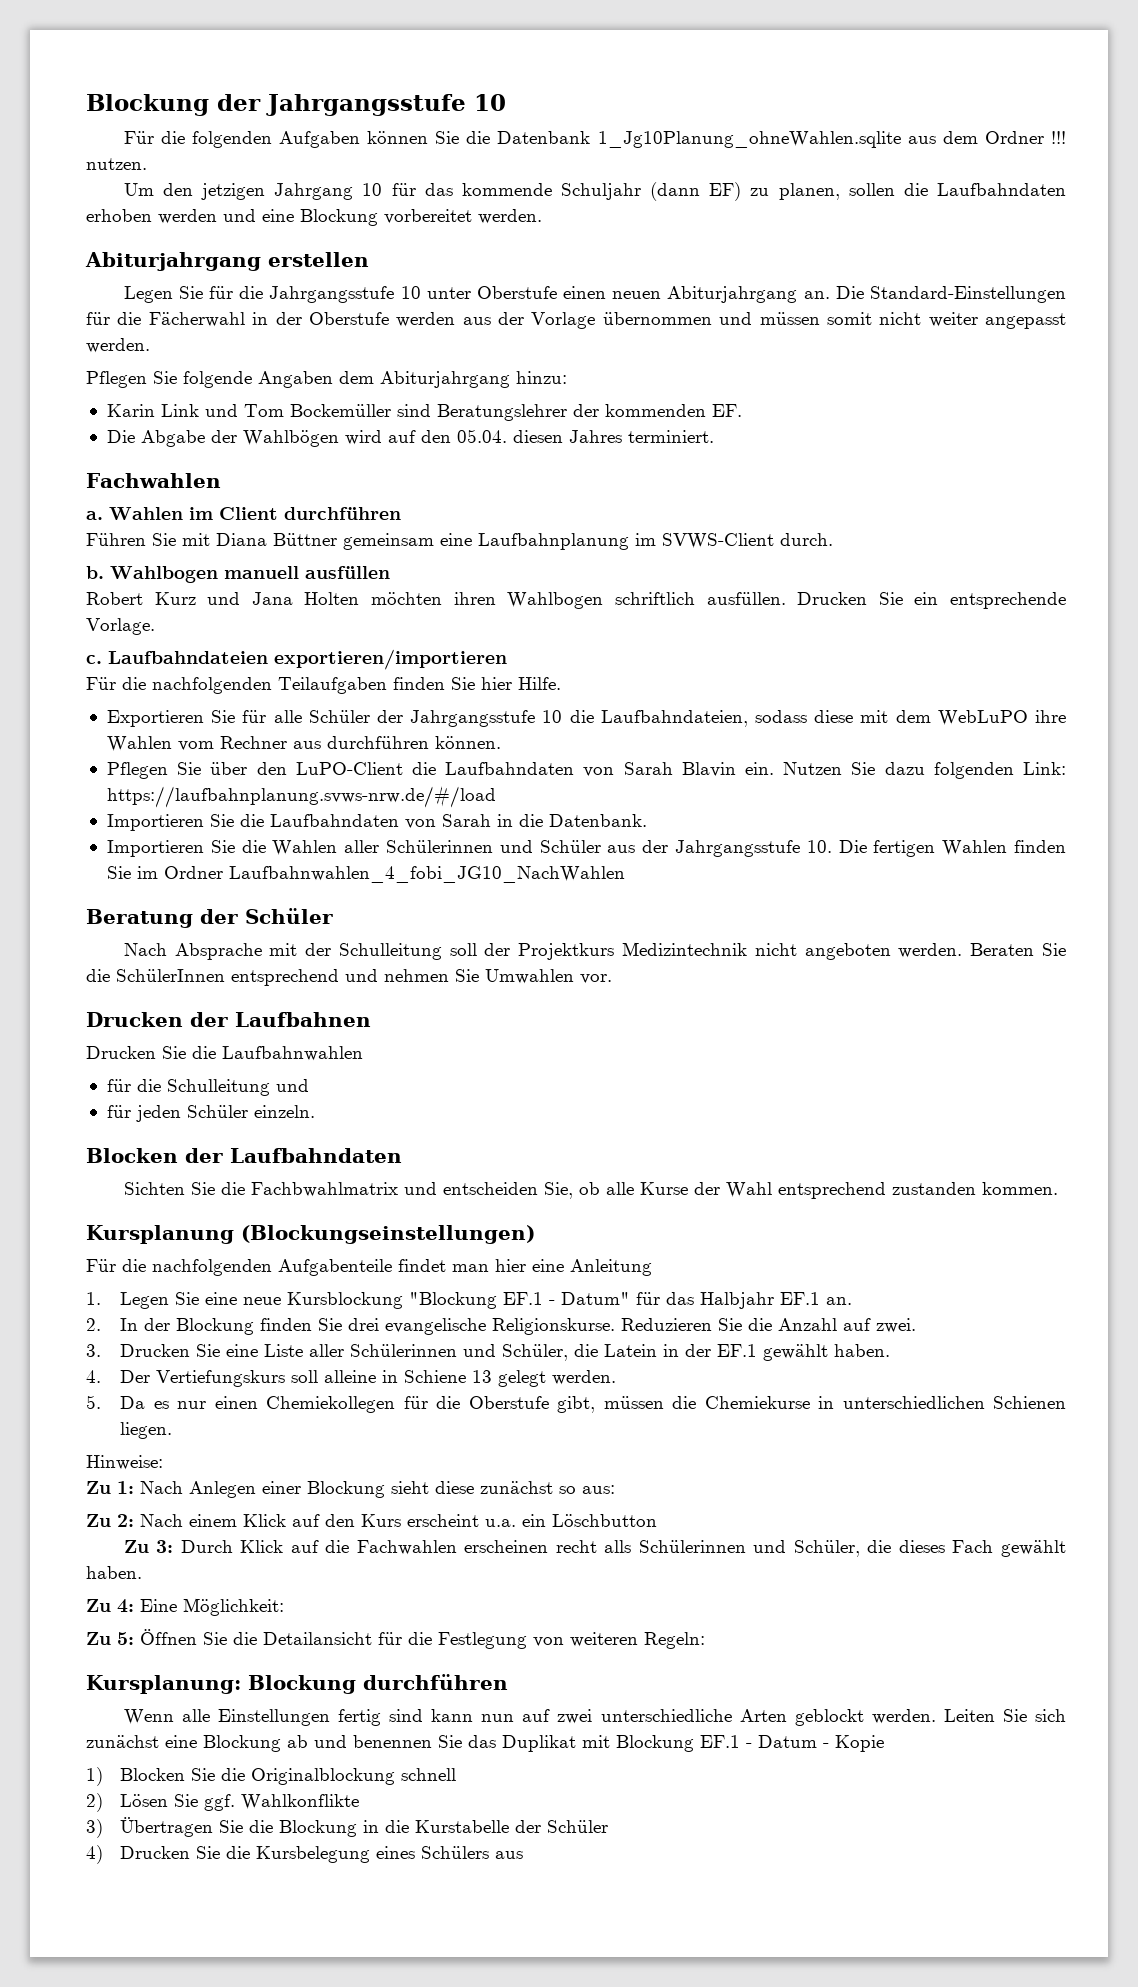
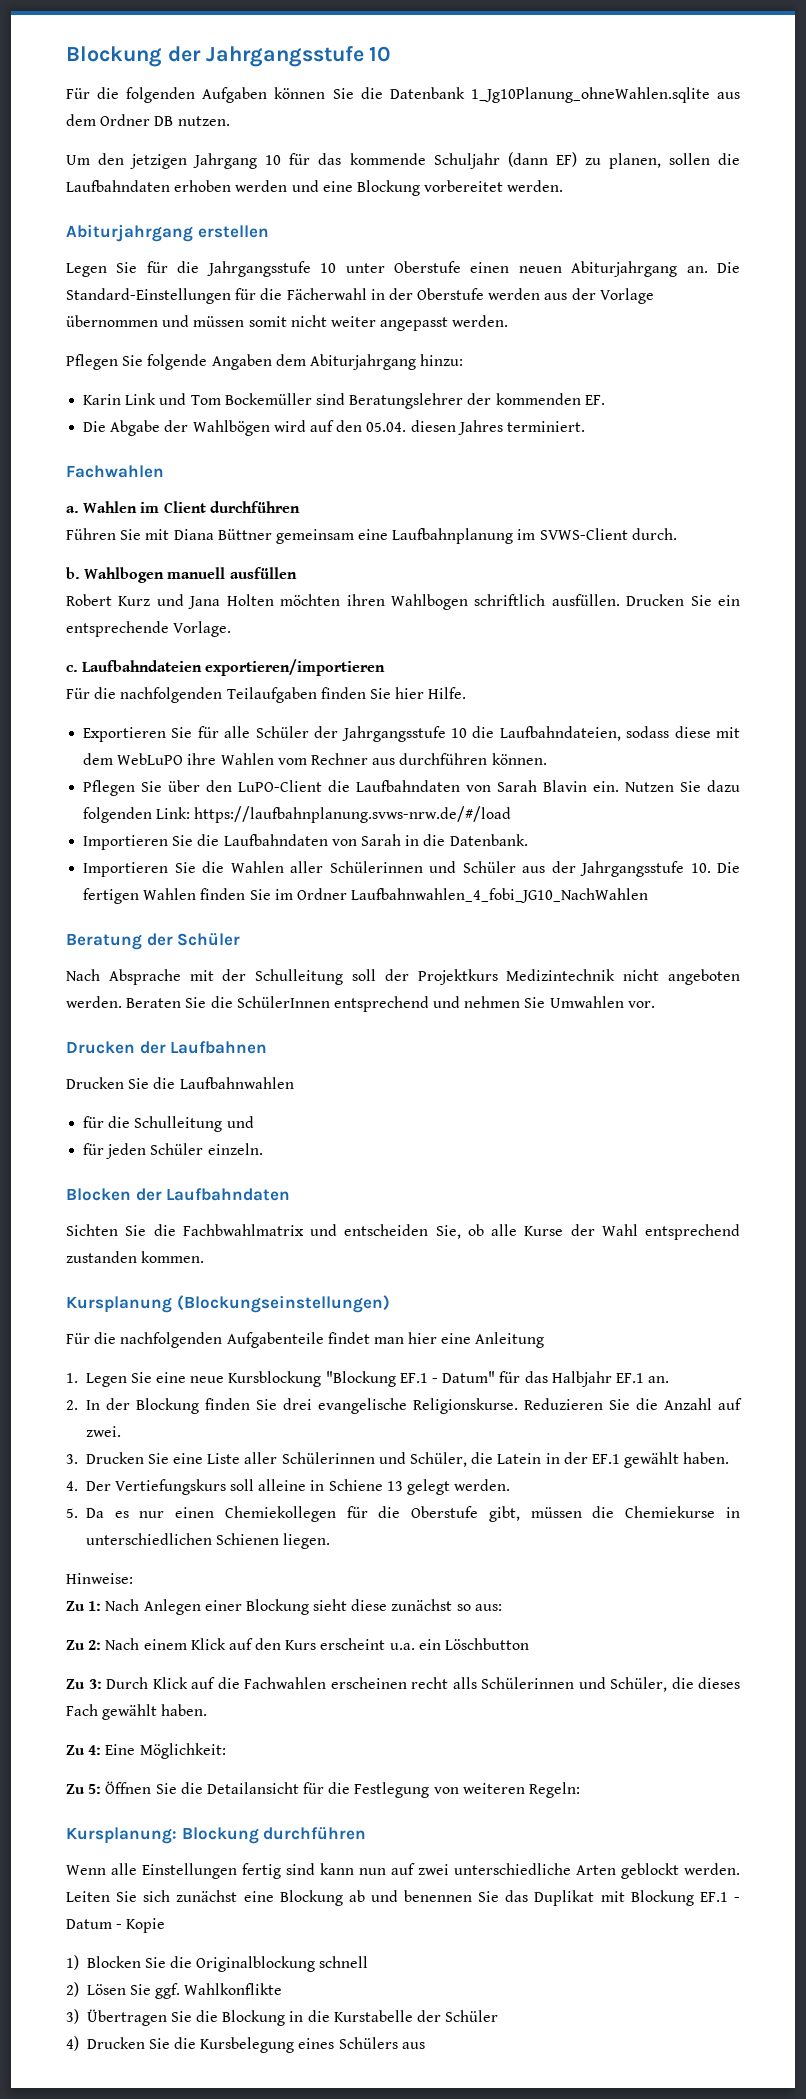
[1051,131,1067,144] !!! -> [154,116,174,126] DB

